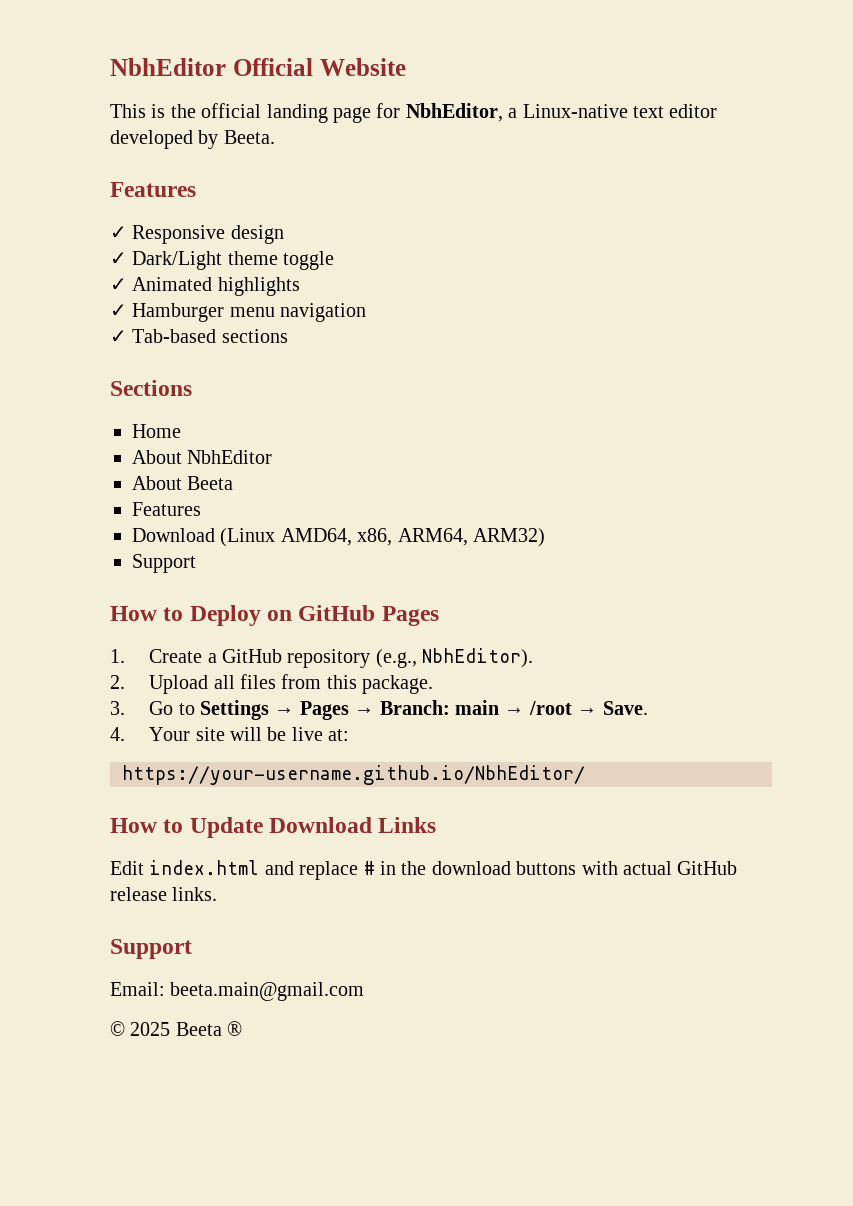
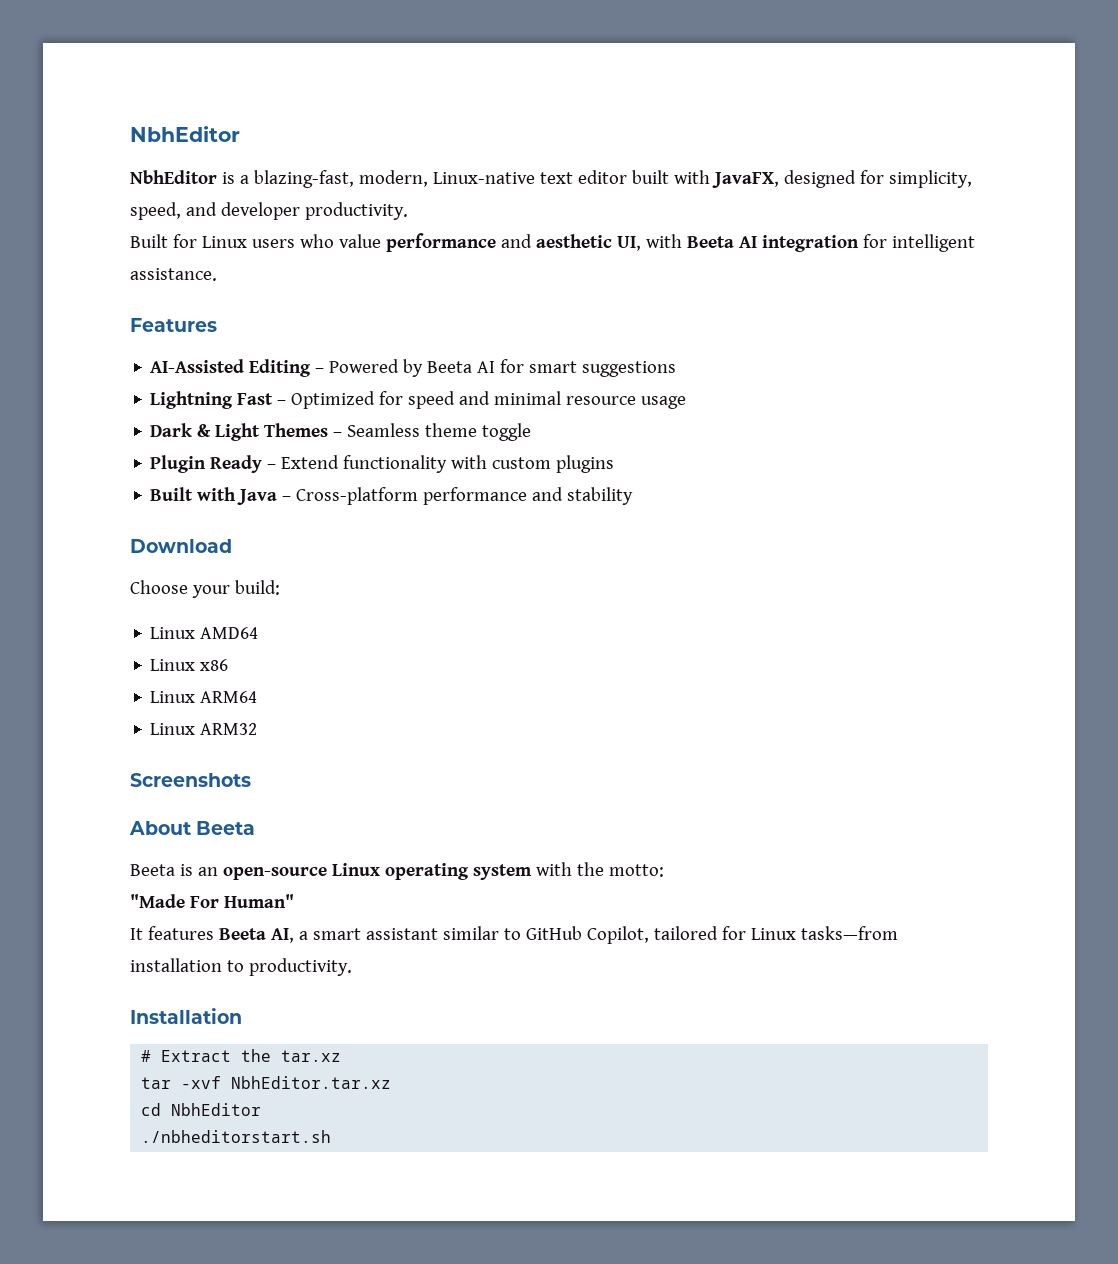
[110,58,406,76] [110,103,718,123] [110,130,275,149] [110,182,196,197] [110,225,284,244] [110,251,335,270] [110,277,300,296] [110,303,367,322] [110,329,288,343] [110,380,192,396] [132,424,181,438] [132,450,273,464] [132,476,234,490] [132,502,201,516] [132,528,545,547] [132,554,196,573] [110,605,439,626] [110,648,534,668] [110,674,434,694] [110,700,648,720] [110,727,350,741] [122,765,585,785] [110,817,437,838] [110,860,738,880] [110,887,218,901] [110,939,192,959] [110,982,365,1001] [110,1021,243,1036] NbhEditor Official Website // This is the official landing page for NbhEditor, a Linux-native text editor developed by Beeta. // Features // ✓ Responsive design // ✓ Dark/Light theme toggle // ✓ Animated highlights // ✓ Hamburger menu navigation // ✓ Tab-based sections // Sections // Home // About NbhEditor // About Beeta // Features // Download (Linux AMD64, x86, ARM64, ARM32) // Support // How to Deploy on GitHub Pages // 1. Create a GitHub repository (e.g., NbhEditor). // 2. Upload all files from this package. // 3. Go to Settings → Pages → Branch: main → /root → Save. // 4. Your site will be live at: // https://your-username.github.io/NbhEditor/ // How to Update Download Links // Edit index.html and replace # in the download buttons with actual GitHub release links. // Support // Email: beeta.main@gmail.com // © 2025 Beeta ® -> [130,126,240,142] [130,170,972,188] [130,202,408,220] [130,233,975,252] [130,268,217,281] [130,318,217,332] [150,359,677,377] [150,391,687,409] [150,423,532,441] [150,455,615,473] [150,487,634,505] [130,539,232,553] [130,580,280,598] [150,627,259,639] [150,659,229,671] [150,691,258,703] [150,723,258,735] [130,773,251,787] [129,821,256,835] [130,862,664,880] [130,894,294,908] [130,926,898,944] [130,958,352,976] [130,1008,242,1024] [141,1049,342,1062] [141,1076,392,1089] [141,1103,262,1116] [141,1130,332,1143] NbhEditor // NbhEditor is a blazing-fast, modern, Linux-native text editor built with JavaFX, designed for simplicity, speed, and developer productivity. // Built for Linux users who value performance and aesthetic UI, with Beeta AI integration for intelligent assistance. // Features // AI-Assisted Editing – Powered by Beeta AI for smart suggestions // Lightning Fast – Optimized for speed and minimal resource usage // Dark & Light Themes – Seamless theme toggle // Plugin Ready – Extend functionality with custom plugins // Built with Java – Cross-platform performance and stability // Download // Choose your build: // Linux AMD64 // Linux x86 // Linux ARM64 // Linux ARM32 // Screenshots // About Beeta // Beeta is an open-source Linux operating system with the motto: // "Made For Human" // It features Beeta AI, a smart assistant similar to GitHub Copilot, tailored for Linux tasks—from installation to productivity. // Installation // # Extract the tar.xz // tar -xvf NbhEditor.tar.xz // cd NbhEditor // ./nbheditorstart.sh

